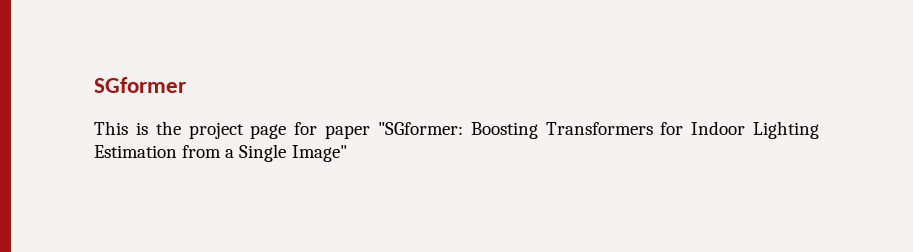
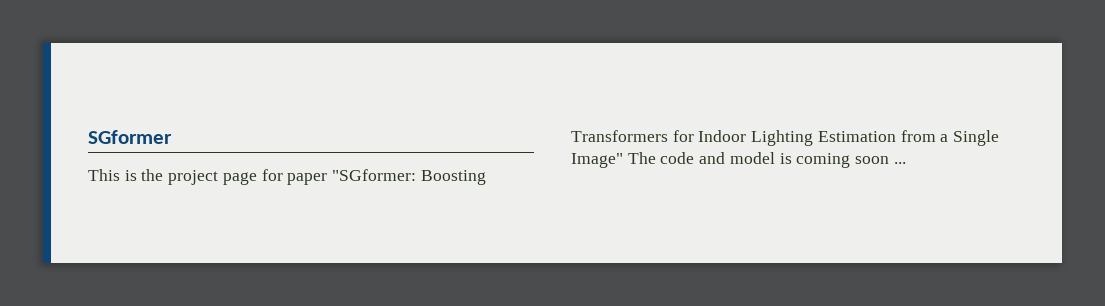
(347, 153) none -> [627,152,906,168] The code and model is coming soon ...

